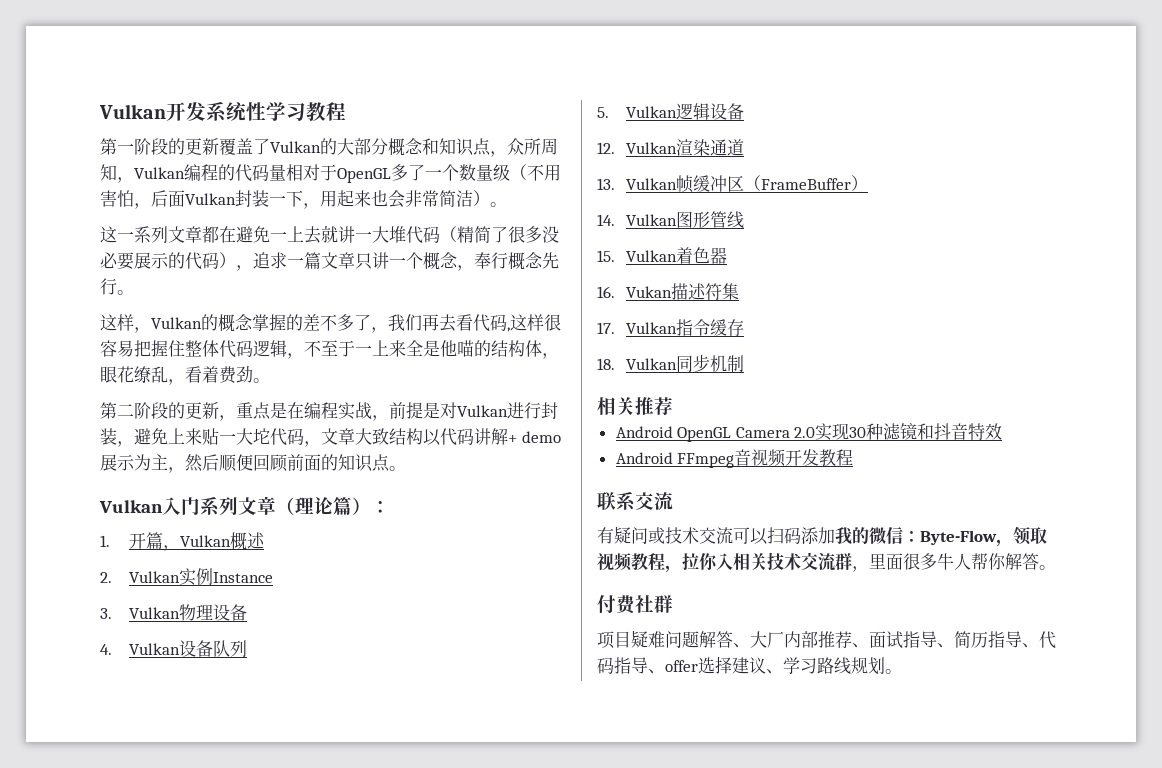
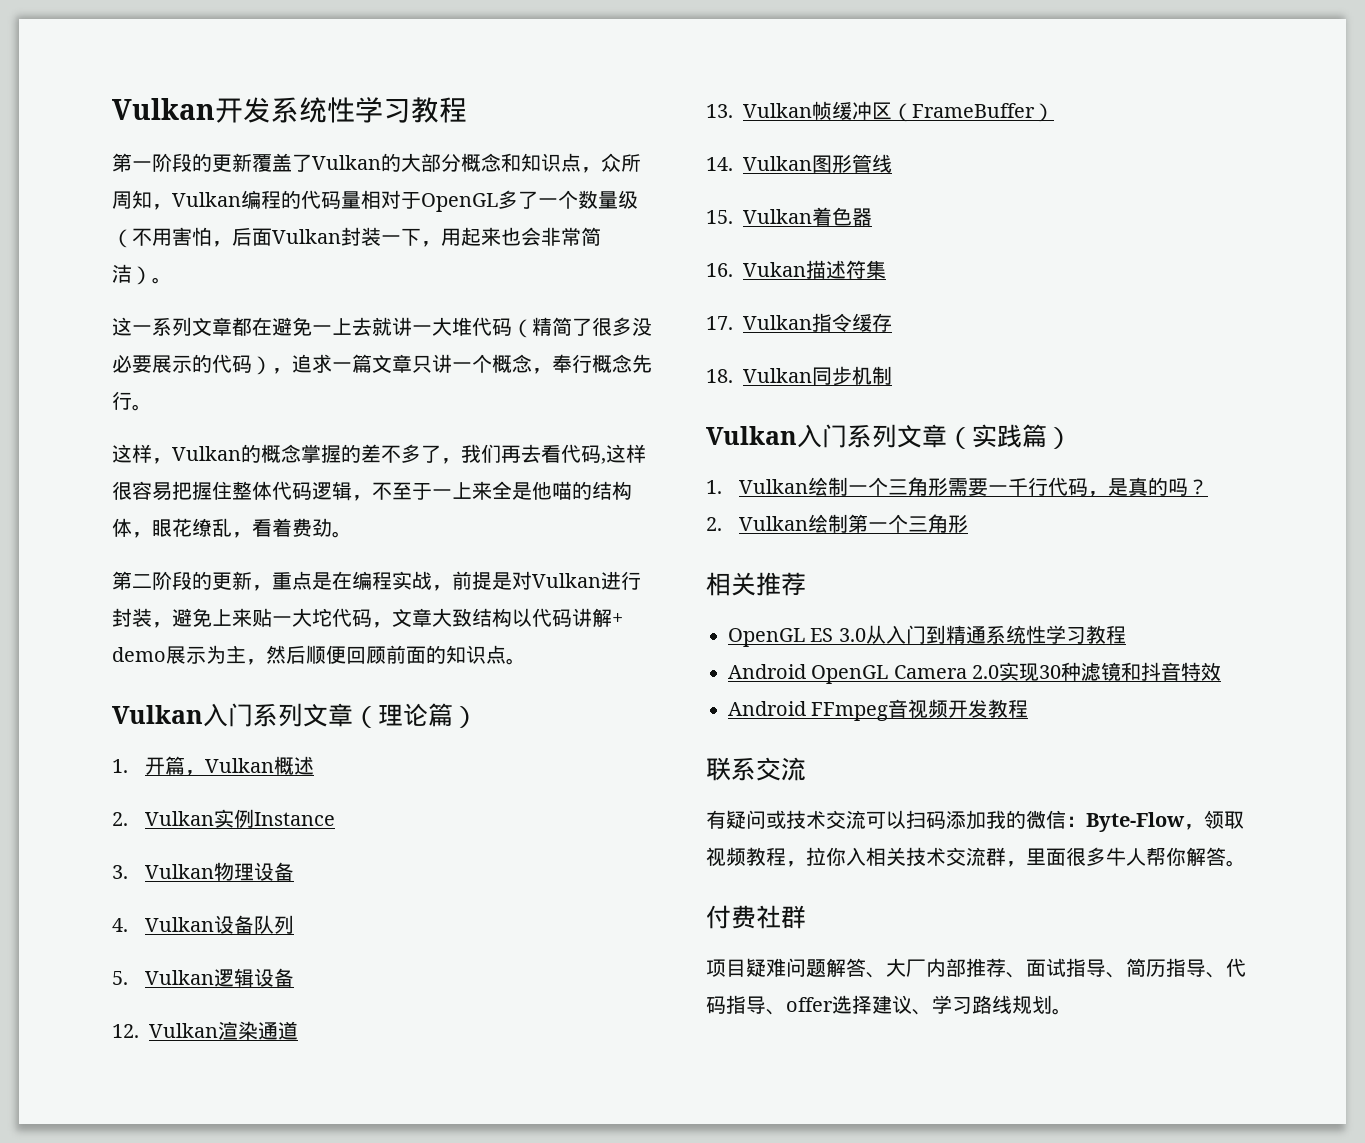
[371,501,390,513] ： -> (478, 717) none
[597,397,673,416] 相关推荐 -> [706,424,1072,449] [706,477,1208,497] [706,514,968,533] [706,572,806,596] [728,625,1126,647] Vulkan入门系列文章（实践篇） // 1. Vulkan绘制一个三角形需要一千行代码，是真的吗？ // 2. Vulkan绘制第一个三角形 // 相关推荐 // OpenGL ES 3.0从入门到精通系统性学习教程

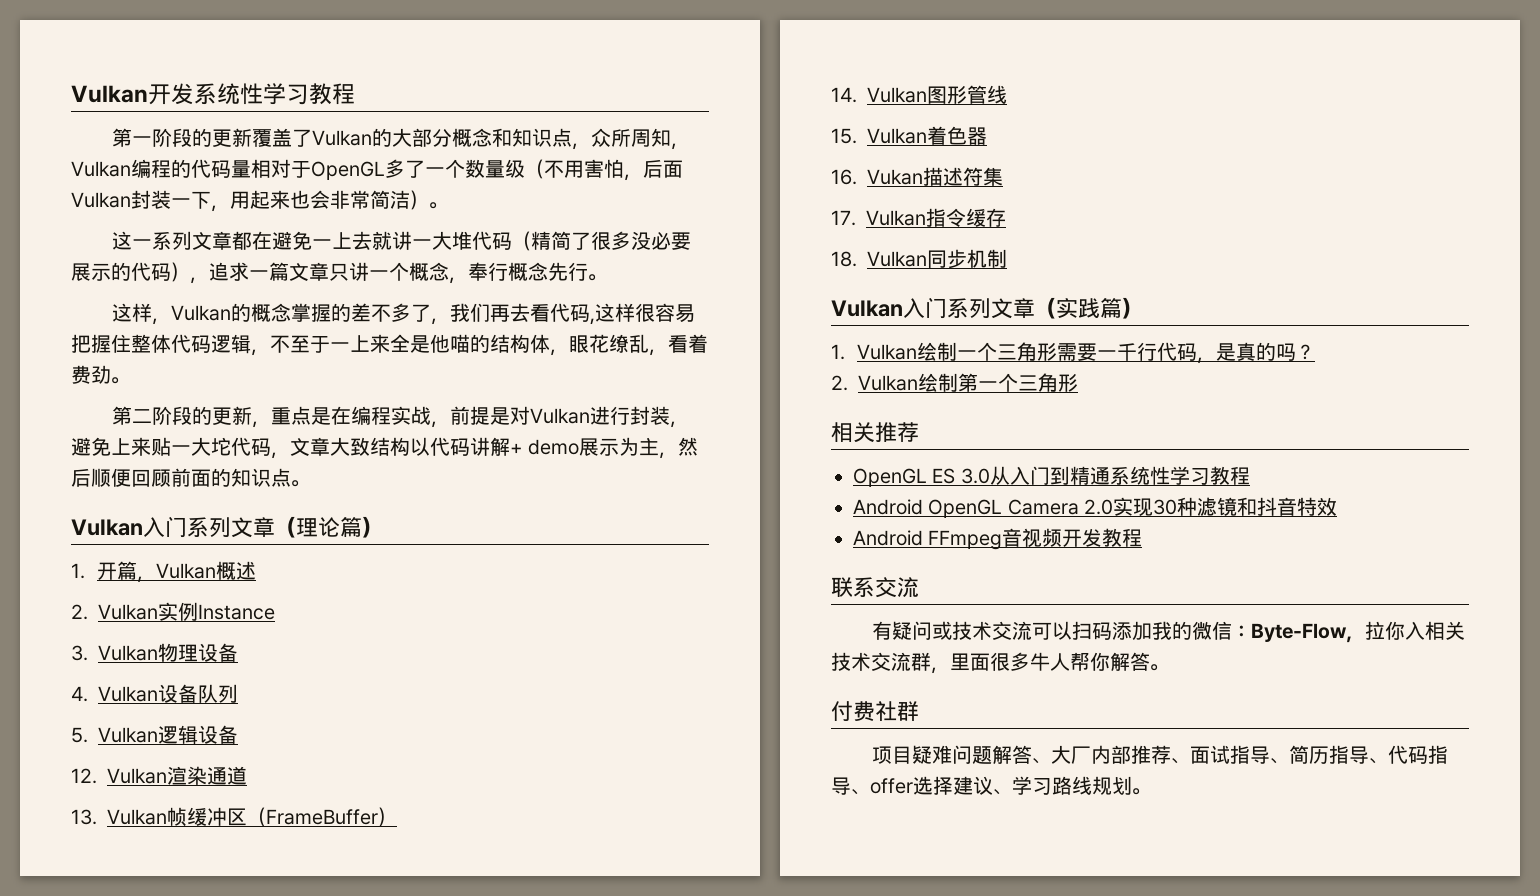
[1204,810,1244,829] [706,847,806,867] 领取视频教程， -> (1366, 639) none

